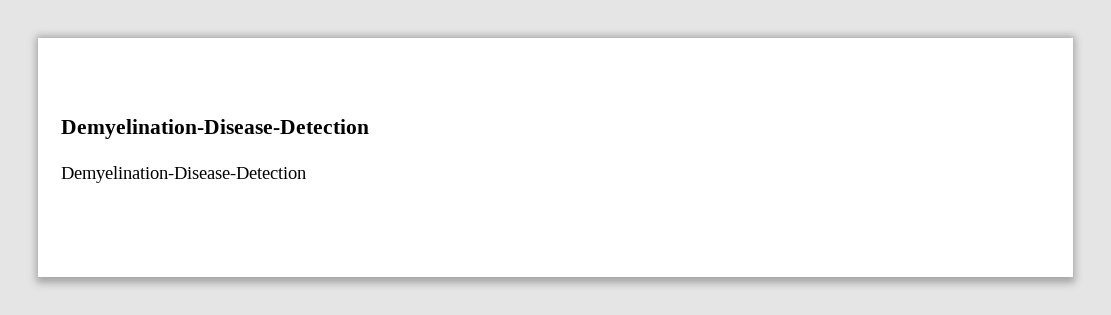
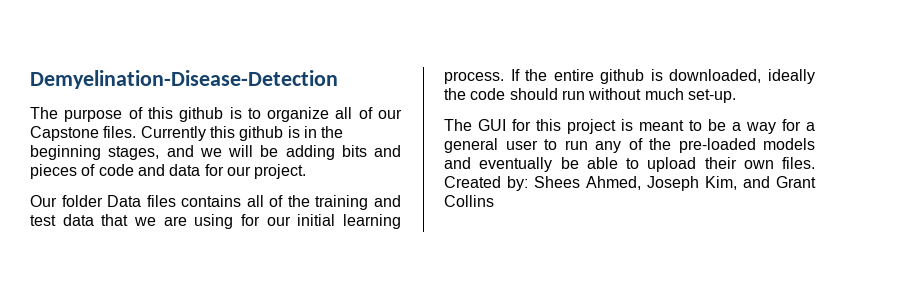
[61,166,306,183] Demyelination-Disease-Detection -> [30,107,403,122] [30,126,344,141] [30,145,401,160] [30,164,307,179] [30,195,401,210] [30,214,401,229] [444,69,815,84] [444,88,736,103] [444,119,815,134] [444,138,815,153] [444,157,815,172] [444,176,816,191] [444,195,494,207] The purpose of this github is to organize all of our Capstone files. Currently this github is in the beginning stages, and we will be adding bits and pieces of code and data for our project. // Our folder Data files contains all of the training and test data that we are using for our initial learning process. If the entire github is downloaded, ideally the code should run without much set-up. // The GUI for this project is meant to be a way for a general user to run any of the pre-loaded models and eventually be able to upload their own files. Created by: Shees Ahmed, Joseph Kim, and Grant Collins

